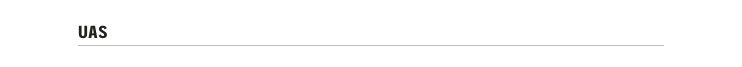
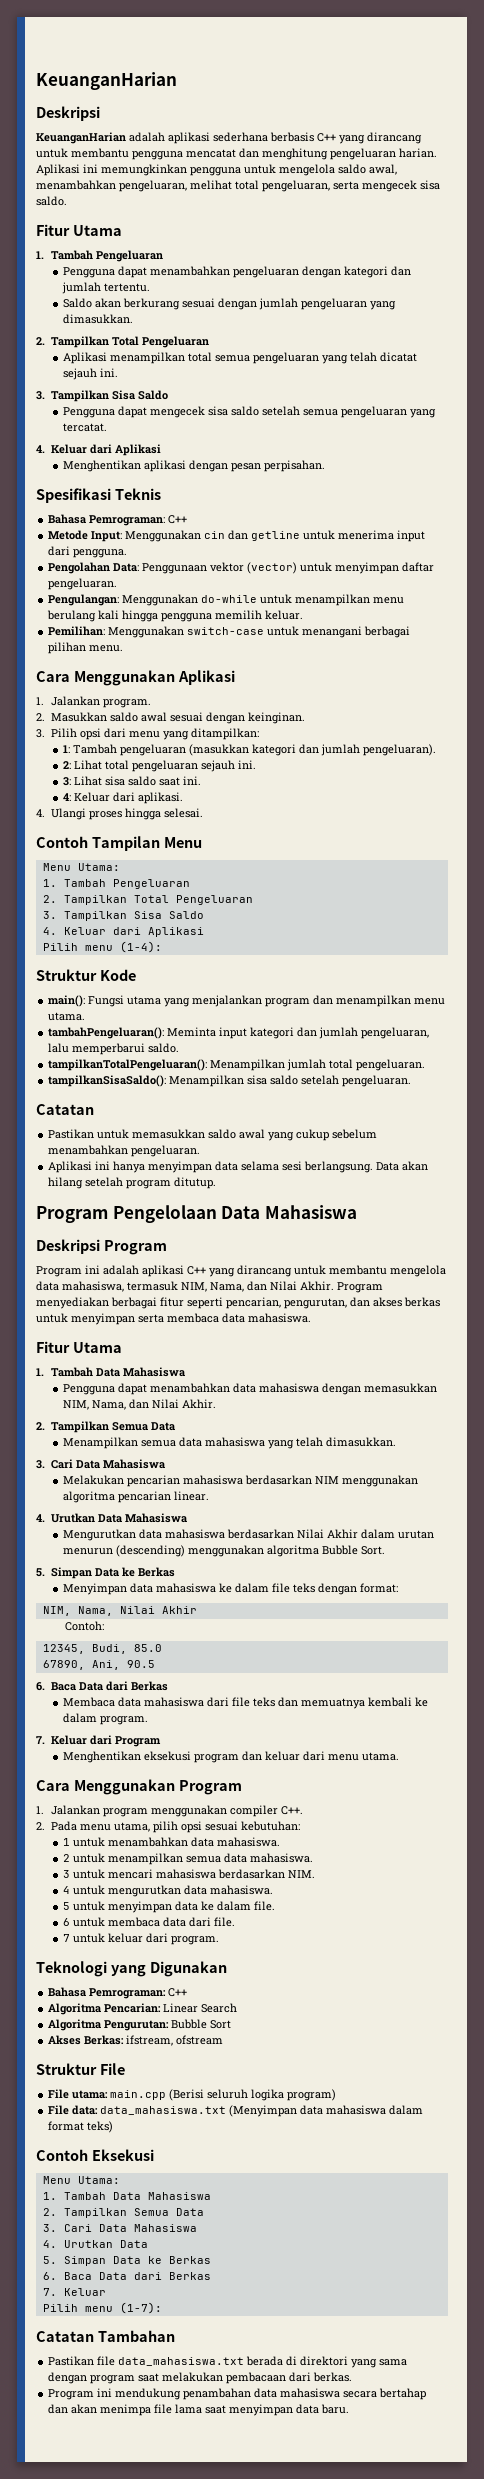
[78,25,108,39] UAS -> [36,72,177,90] [36,106,100,121] [36,132,422,144] [36,148,437,160] [36,164,397,176] [36,180,440,192] [36,196,67,206] [36,224,122,236] [36,250,163,262] [62,266,411,278] [61,282,150,294] [62,298,396,310] [62,314,133,324] [36,336,209,348] [62,352,417,364] [62,368,118,380] [36,390,168,402] [62,406,436,418] [62,423,107,432] [36,444,161,456] [62,460,325,472] [36,488,161,503] [48,514,188,526] [48,530,426,542] [48,546,128,558] [48,562,435,574] [48,578,118,590] [48,594,405,606] [47,610,304,622] [48,626,411,638] [48,642,124,654] [36,670,235,686] [36,696,151,708] [36,712,305,724] [36,728,259,740] [62,744,436,756] [62,760,256,772] [62,776,201,786] [62,792,183,804] [36,808,203,820] [36,836,202,851] [42,863,120,871] [42,879,190,889] [42,895,253,905] [42,911,204,921] [42,927,204,937] [42,941,162,953] [36,969,136,981] [48,995,446,1007] [48,1012,86,1021] [48,1027,430,1039] [48,1043,180,1055] [48,1059,426,1071] [48,1075,412,1087] [36,1104,94,1115] [48,1129,378,1141] [48,1145,201,1157] [48,1161,429,1173] [48,1177,217,1189] [36,1205,357,1223] [36,1239,167,1255] [36,1265,446,1277] [36,1281,383,1293] [36,1297,440,1309] [36,1313,311,1325] [36,1341,122,1353] [36,1367,185,1377] [62,1383,437,1395] [62,1399,216,1410] [36,1421,175,1433] [62,1437,396,1449] [36,1459,165,1469] [62,1475,418,1487] [62,1491,209,1503] [36,1513,187,1523] [62,1529,434,1541] [62,1545,385,1557] [36,1567,175,1579] [62,1583,398,1595] [42,1606,197,1616] [65,1621,105,1631] [42,1644,162,1654] [42,1660,155,1670] [36,1681,168,1691] [62,1697,428,1709] [62,1713,148,1725] [36,1735,161,1747] [62,1751,399,1763] [36,1779,242,1795] [36,1805,303,1817] [36,1821,300,1833] [62,1837,280,1847] [62,1853,313,1865] [62,1869,315,1879] [62,1885,273,1897] [62,1901,275,1913] [62,1917,235,1927] [62,1933,219,1945] [36,1961,227,1977] [48,1987,188,1999] [48,2003,238,2015] [48,2019,232,2031] [48,2035,224,2046] [36,2063,125,2075] [48,2089,337,2101] [48,2105,424,2117] [48,2121,114,2133] [36,2149,154,2161] [42,2176,120,2184] [42,2192,211,2200] [42,2208,204,2218] [42,2224,197,2232] [42,2240,148,2248] [42,2256,211,2266] [42,2272,211,2280] [42,2288,106,2296] [42,2302,162,2314] [36,2330,175,2342] [48,2356,408,2368] [48,2372,353,2384] [48,2388,427,2400] [48,2404,350,2416] KeuanganHarian // Deskripsi // KeuanganHarian adalah aplikasi sederhana berbasis C++ yang dirancang untuk membantu pengguna mencatat dan menghitung pengeluaran harian. Aplikasi ini memungkinkan pengguna untuk mengelola saldo awal, menambahkan pengeluaran, melihat total pengeluaran, serta mengecek sisa saldo. // Fitur Utama // 1. Tambah Pengeluaran // Pengguna dapat menambahkan pengeluaran dengan kategori dan jumlah tertentu. // Saldo akan berkurang sesuai dengan jumlah pengeluaran yang dimasukkan. // 2. Tampilkan Total Pengeluaran // Aplikasi menampilkan total semua pengeluaran yang telah dicatat sejauh ini. // 3. Tampilkan Sisa Saldo // Pengguna dapat mengecek sisa saldo setelah semua pengeluaran yang tercatat. // 4. Keluar dari Aplikasi // Menghentikan aplikasi dengan pesan perpisahan. // Spesifikasi Teknis // Bahasa Pemrograman: C++ // Metode Input: Menggunakan cin dan getline untuk menerima input dari pengguna. // Pengolahan Data: Penggunaan vektor (vector) untuk menyimpan daftar pengeluaran. // Pengulangan: Menggunakan do-while untuk menampilkan menu berulang kali hingga pengguna memilih keluar. // Pemilihan: Menggunakan switch-case untuk menangani berbagai pilihan menu. // Cara Menggunakan Aplikasi // 1. Jalankan program. // 2. Masukkan saldo awal sesuai dengan keinginan. // 3. Pilih opsi dari menu yang ditampilkan: // 1: Tambah pengeluaran (masukkan kategori dan jumlah pengeluaran). // 2: Lihat total pengeluaran sejauh ini. // 3: Lihat sisa saldo saat ini. // 4: Keluar dari aplikasi. // 4. Ulangi proses hingga selesai. // Contoh Tampilan Menu // Menu Utama: // 1. Tambah Pengeluaran // 2. Tampilkan Total Pengeluaran // 3. Tampilkan Sisa Saldo // 4. Keluar dari Aplikasi // Pilih menu (1-4): // Struktur Kode // main(): Fungsi utama yang menjalankan program dan menampilkan menu utama. // tambahPengeluaran(): Meminta input kategori dan jumlah pengeluaran, lalu memperbarui saldo. // tampilkanTotalPengeluaran(): Menampilkan jumlah total pengeluaran. // tampilkanSisaSaldo(): Menampilkan sisa saldo setelah pengeluaran. // Catatan // Pastikan untuk memasukkan saldo awal yang cukup sebelum menambahkan pengeluaran. // Aplikasi ini hanya menyimpan data selama sesi berlangsung. Data akan hilang setelah program ditutup. // Program Pengelolaan Data Mahasiswa // Deskripsi Program // Program ini adalah aplikasi C++ yang dirancang untuk membantu mengelola data mahasiswa, termasuk NIM, Nama, dan Nilai Akhir. Program menyediakan berbagai fitur seperti pencarian, pengurutan, dan akses berkas untuk menyimpan serta membaca data mahasiswa. // Fitur Utama // 1. Tambah Data Mahasiswa // Pengguna dapat menambahkan data mahasiswa dengan memasukkan NIM, Nama, dan Nilai Akhir. // 2. Tampilkan Semua Data // Menampilkan semua data mahasiswa yang telah dimasukkan. // 3. Cari Data Mahasiswa // Melakukan pencarian mahasiswa berdasarkan NIM menggunakan algoritma pencarian linear. // 4. Urutkan Data Mahasiswa // Mengurutkan data mahasiswa berdasarkan Nilai Akhir dalam urutan menurun (descending) menggunakan algoritma Bubble Sort. // 5. Simpan Data ke Berkas // Menyimpan data mahasiswa ke dalam file teks dengan format: // NIM, Nama, Nilai Akhir // Contoh: // 12345, Budi, 85.0 // 67890, Ani, 90.5 // 6. Baca Data dari Berkas // Membaca data mahasiswa dari file teks dan memuatnya kembali ke dalam program. // 7. Keluar dari Program // Menghentikan eksekusi program dan keluar dari menu utama. // Cara Menggunakan Program // 1. Jalankan program menggunakan compiler C++. // 2. Pada menu utama, pilih opsi sesuai kebutuhan: // 1 untuk menambahkan data mahasiswa. // 2 untuk menampilkan semua data mahasiswa. // 3 untuk mencari mahasiswa berdasarkan NIM. // 4 untuk mengurutkan data mahasiswa. // 5 untuk menyimpan data ke dalam file. // 6 untuk membaca data dari file. // 7 untuk keluar dari program. // Teknologi yang Digunakan // Bahasa Pemrograman: C++ // Algoritma Pencarian: Linear Search // Algoritma Pengurutan: Bubble Sort // Akses Berkas: ifstream, ofstream // Struktur File // File utama: main.cpp (Berisi seluruh logika program) // File data: data_mahasiswa.txt (Menyimpan data mahasiswa dalam format teks) // Contoh Eksekusi // Menu Utama: // 1. Tambah Data Mahasiswa // 2. Tampilkan Semua Data // 3. Cari Data Mahasiswa // 4. Urutkan Data // 5. Simpan Data ke Berkas // 6. Baca Data dari Berkas // 7. Keluar // Pilih menu (1-7): // Catatan Tambahan // Pastikan file data_mahasiswa.txt berada di direktori yang sama dengan program saat melakukan pembacaan dari berkas. // Program ini mendukung penambahan data mahasiswa secara bertahap dan akan menimpa file lama saat menyimpan data baru.

